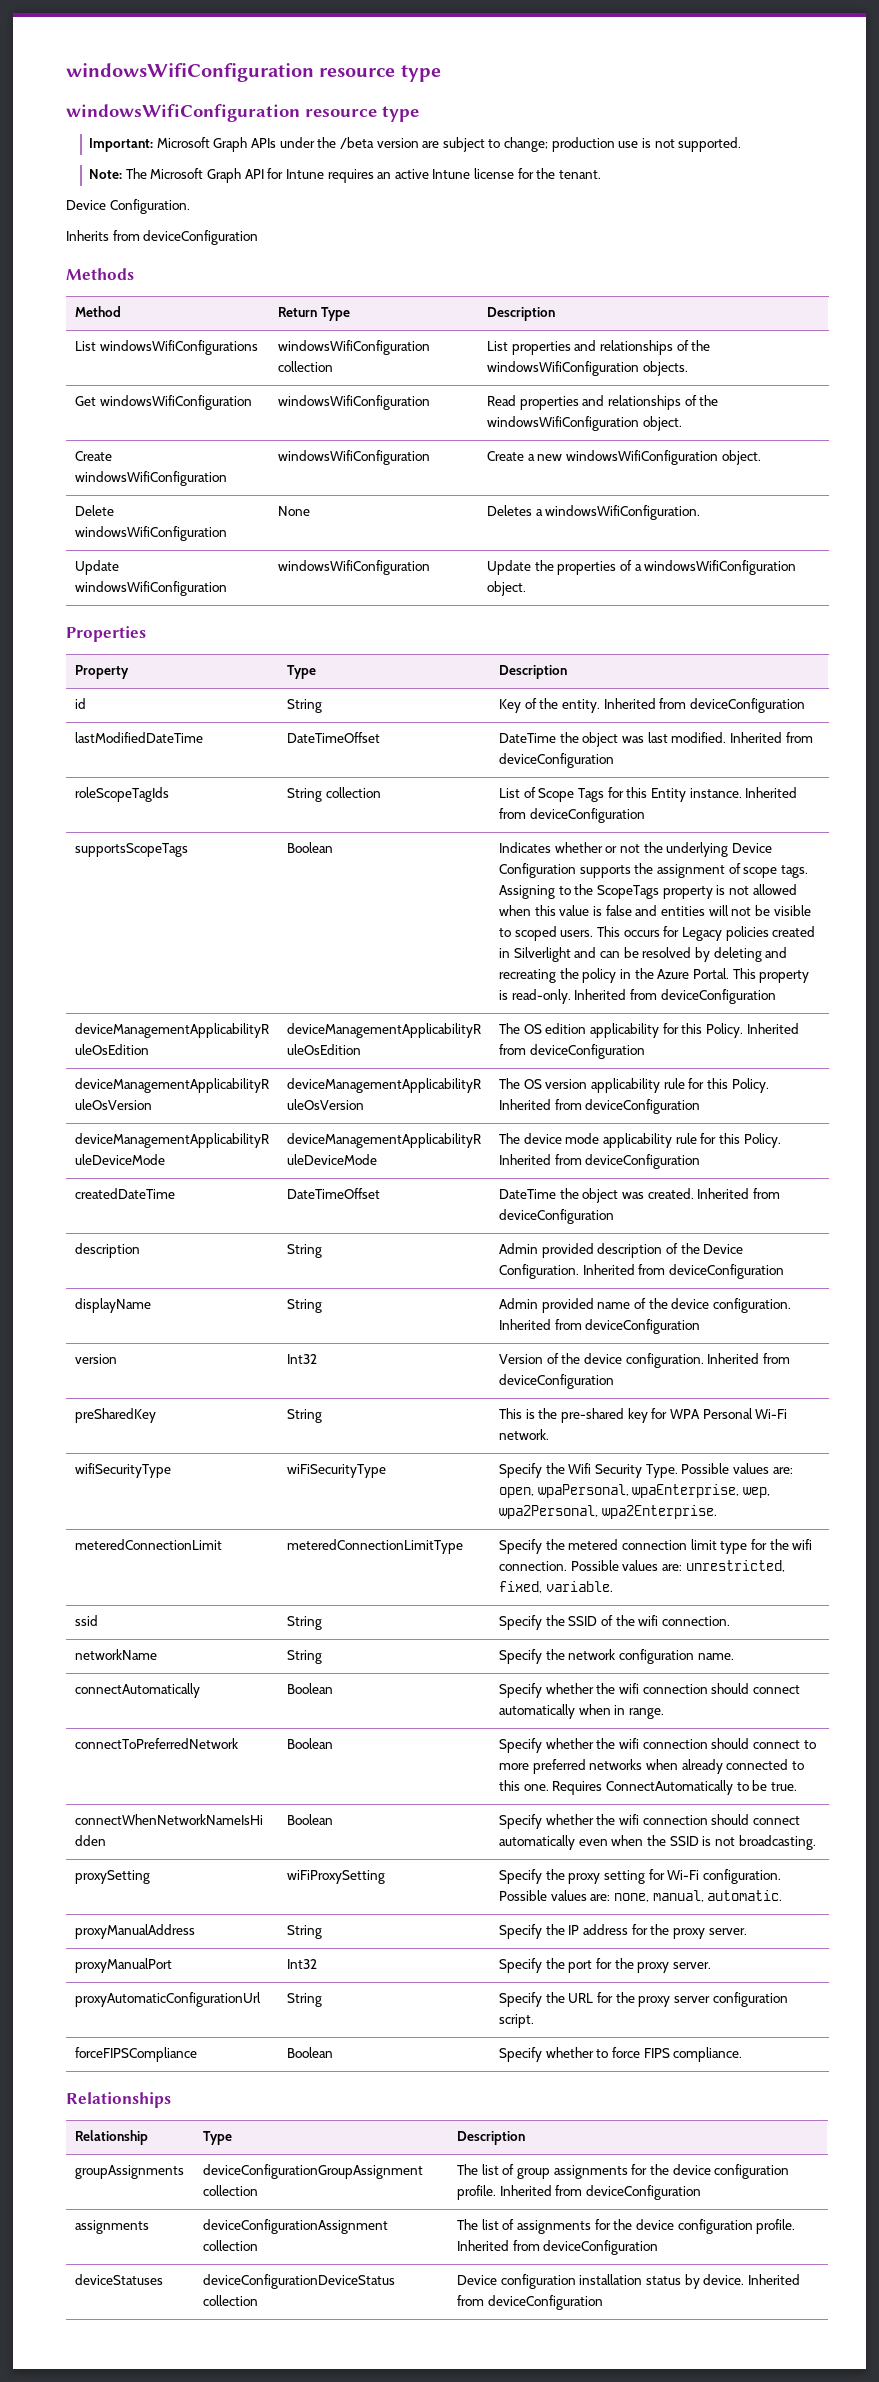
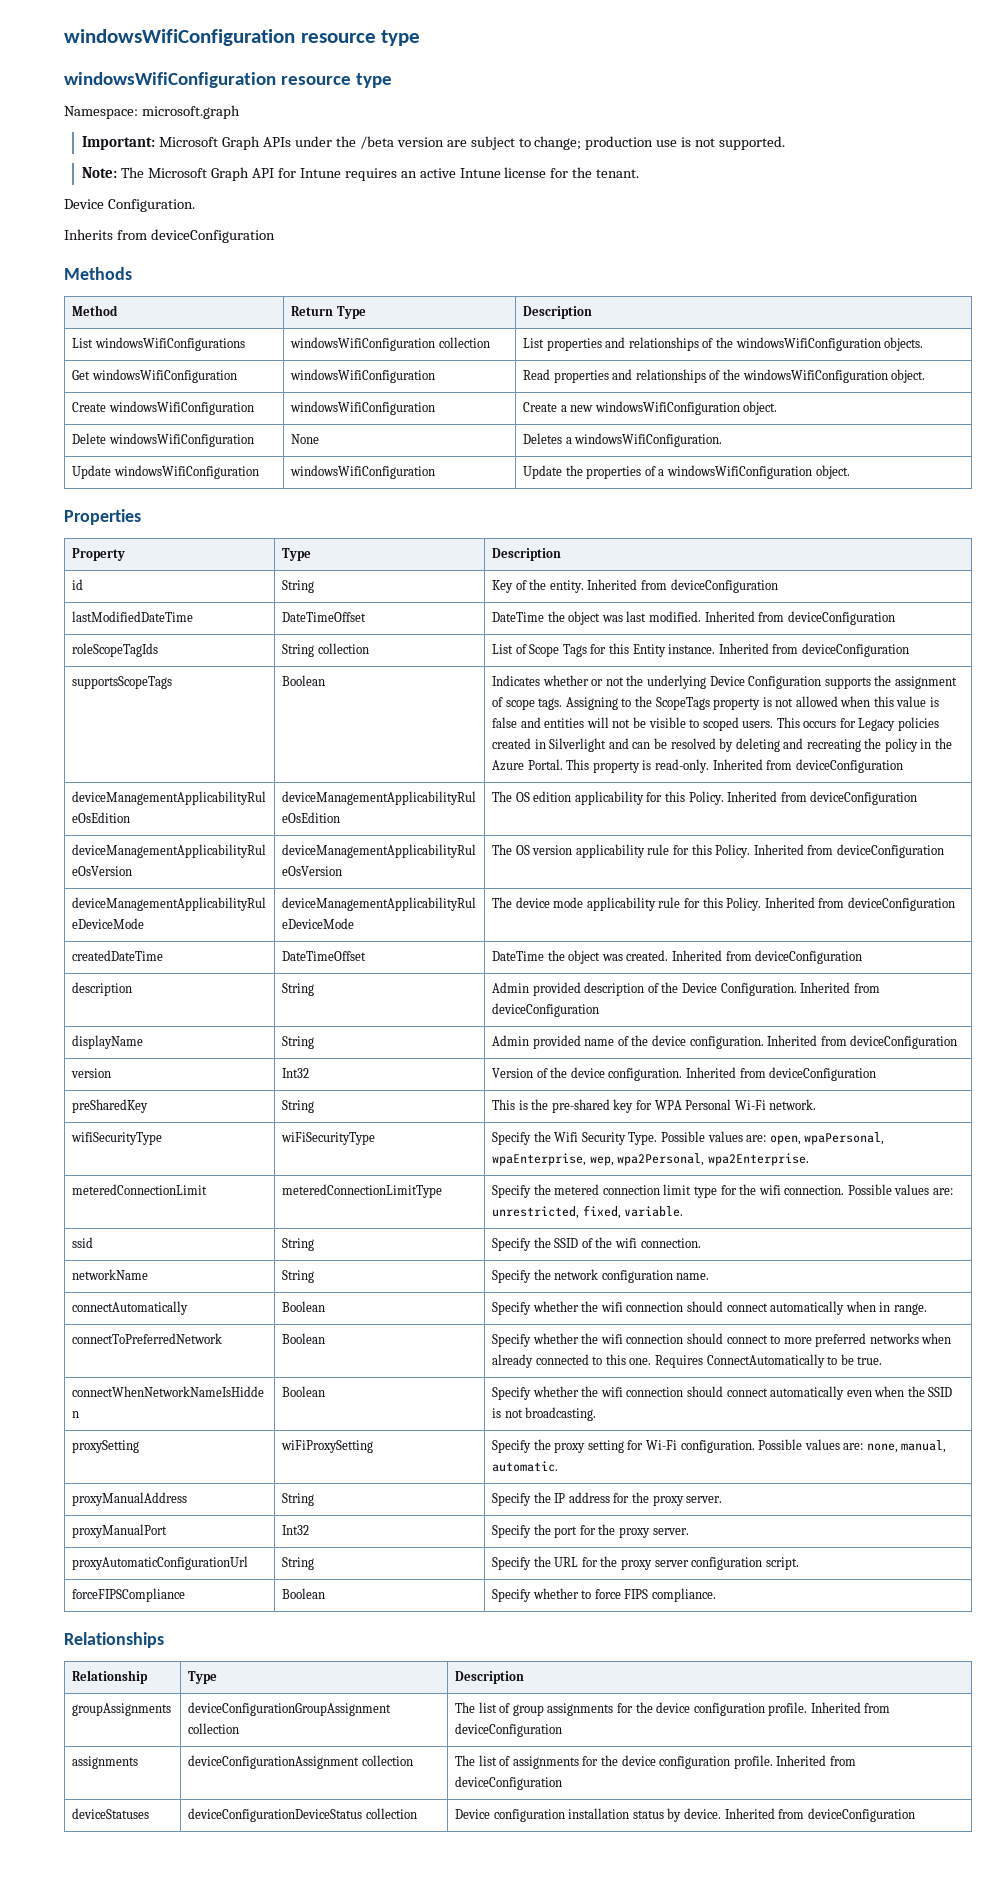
(419, 114) none -> [64,105,240,119] // Namespace: microsoft.graph

